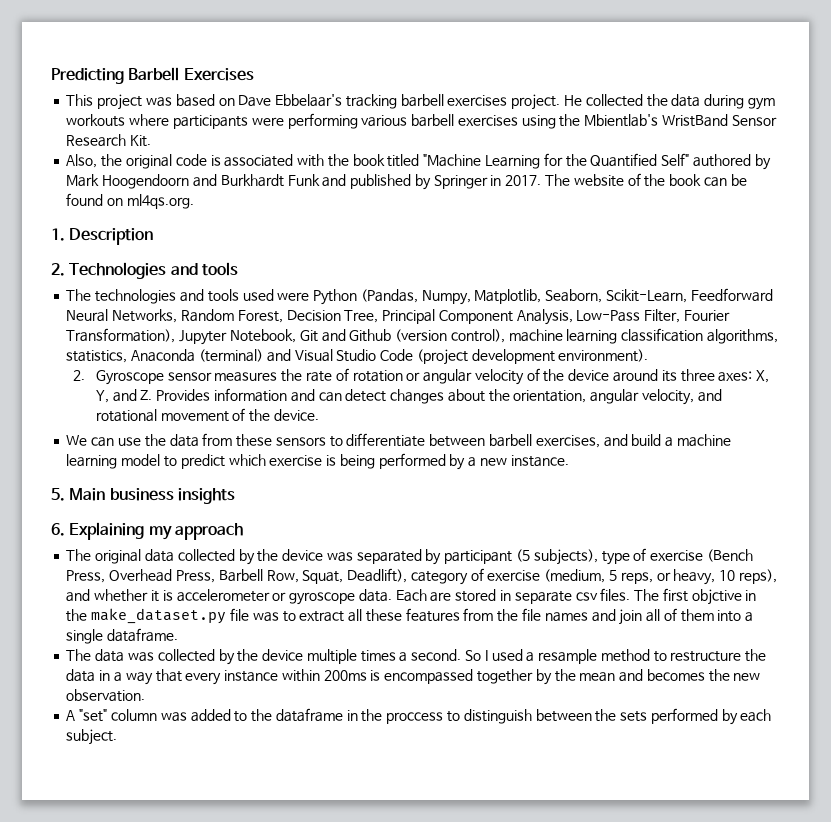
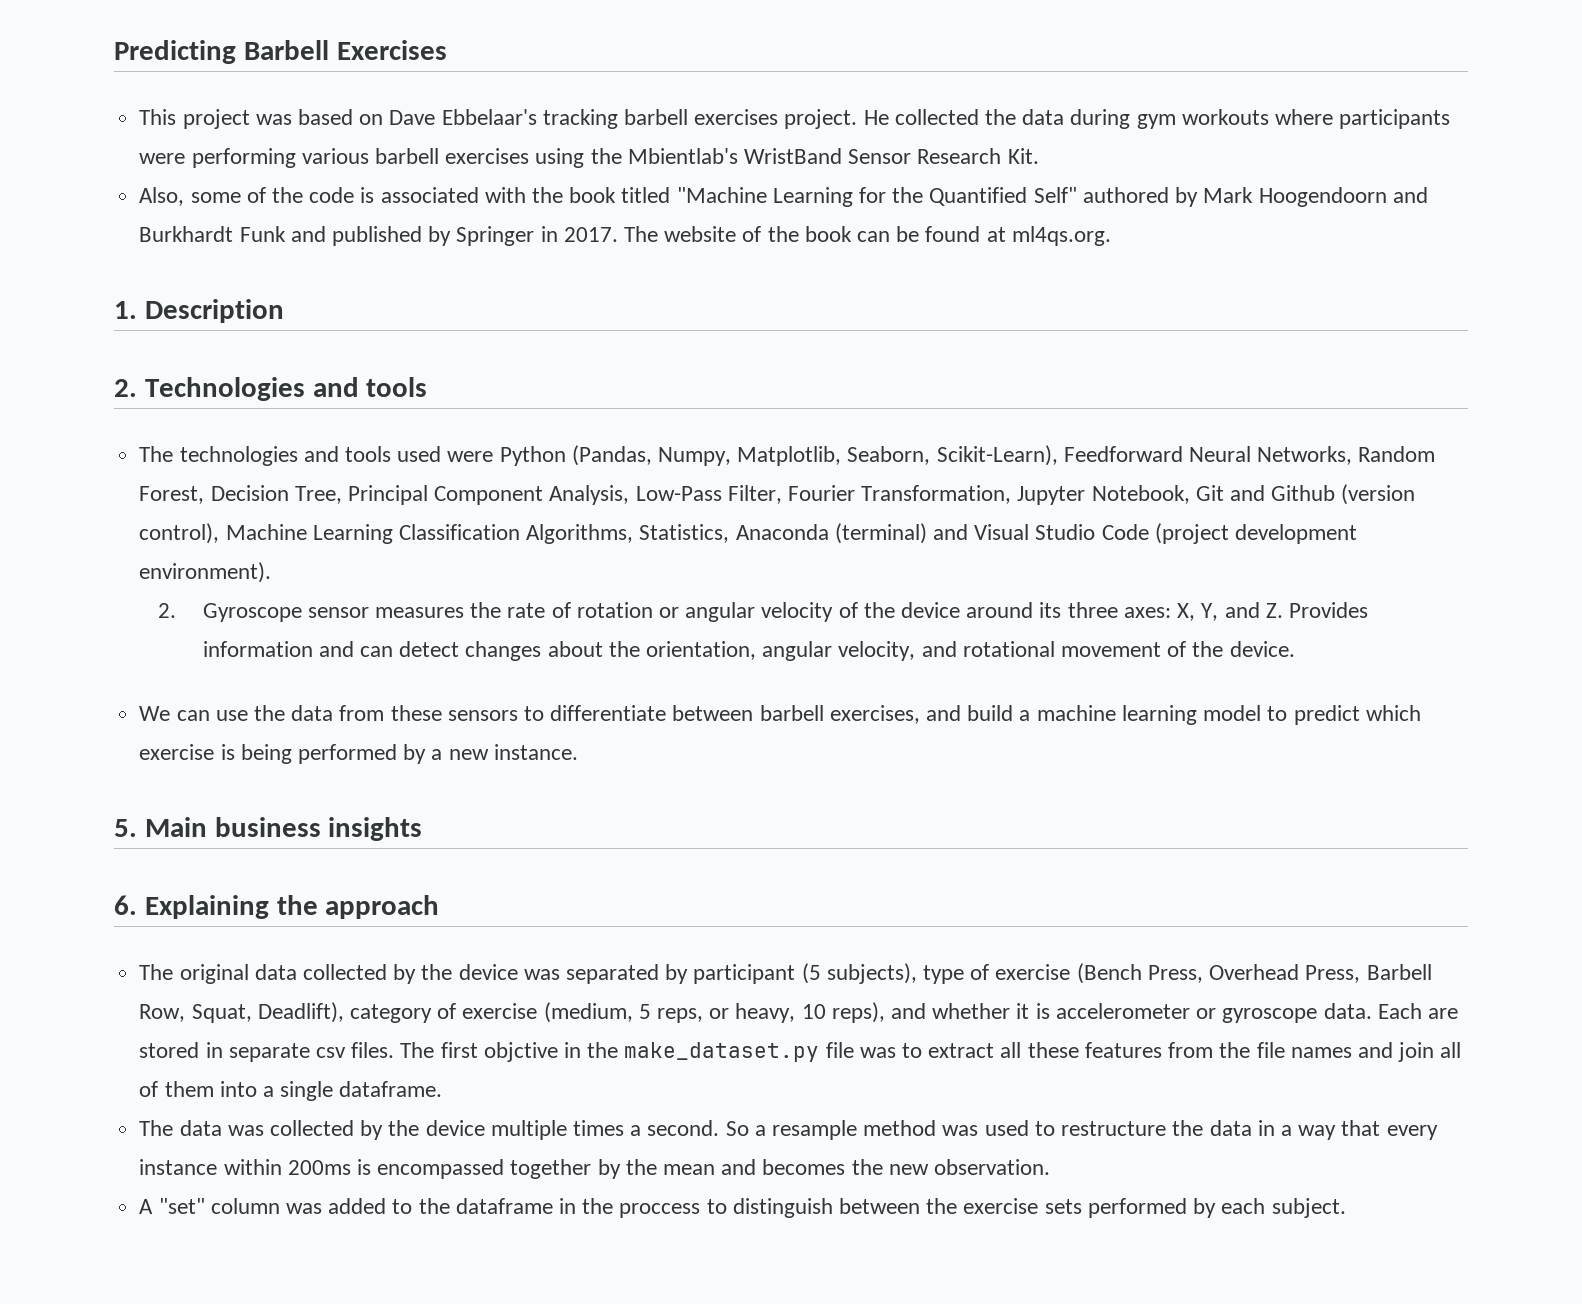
[101,154,172,169] the original -> [190,187,303,203] some of the
[107,198,124,206] on -> [986,227,1006,242] at
[605,289,687,303] Scikit-Learn, -> [936,445,1058,466] Scikit-Learn),
[66,328,176,343] Transformation), -> [861,485,1012,504] Transformation,
[508,328,778,344] [66,350,128,363] machine learning classification algorithms, statistics, -> [225,524,730,544] Machine Learning Classification Algorithms, Statistics,
[148,526,172,540] my -> [276,895,318,915] the
[484,649,523,661] I used -> (749, 1128) none
(650, 655) none -> [942,1120,1029,1136] was used
(617, 715) none -> [963,1198,1039,1214] exercise

